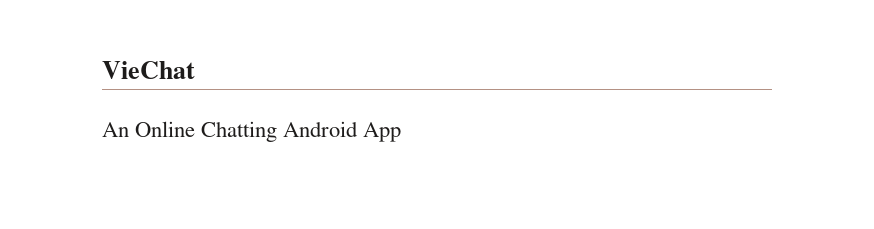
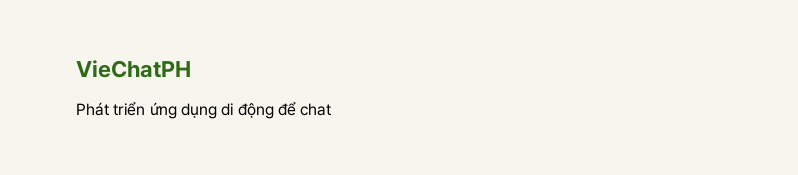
[102,61,195,79] [102,121,402,142] VieChat // An Online Chatting Android App -> [76,60,191,78] [76,101,332,119] VieChatPH // Phát triển ứng dụng di động để chat

